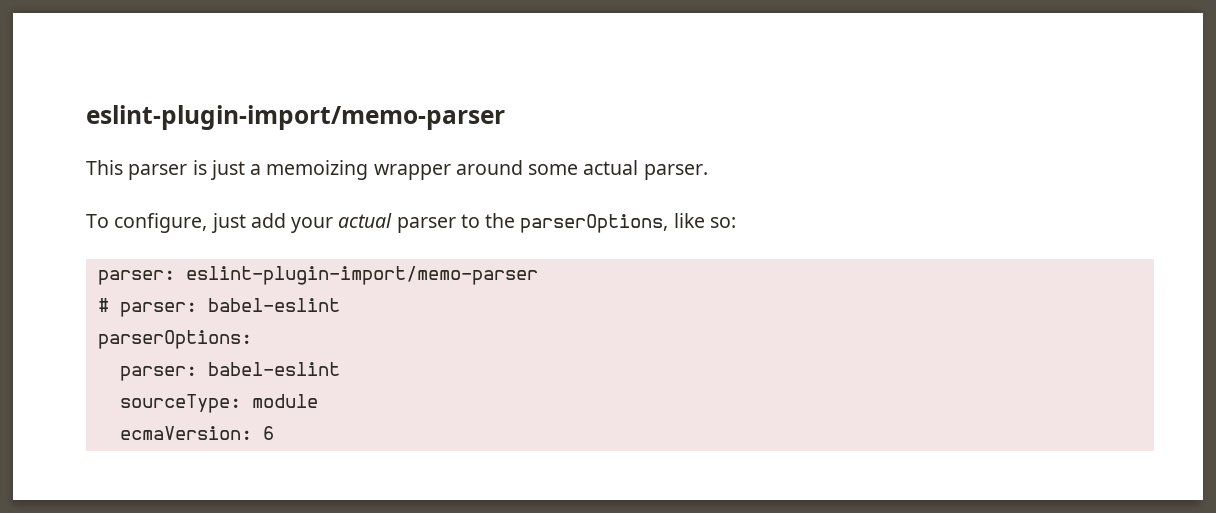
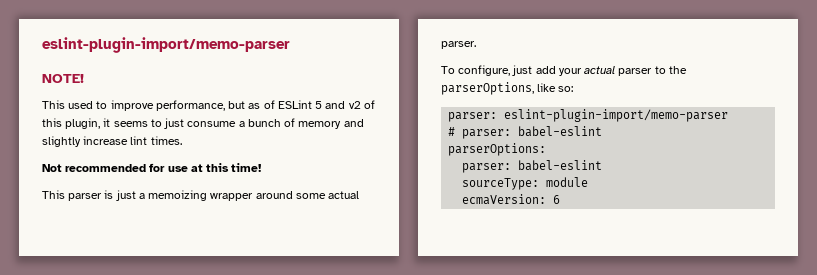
[86,105,505,130] eslint-plugin-import/memo-parser -> [42,37,290,53] [42,74,84,83] [42,100,375,111] [42,118,364,129] [42,136,182,147] [42,163,262,172] eslint-plugin-import/memo-parser // NOTE! // This used to improve performance, but as of ESLint 5 and v2 of this plugin, it seems to just consume a bunch of memory and slightly increase lint times. // Not recommended for use at this time!

